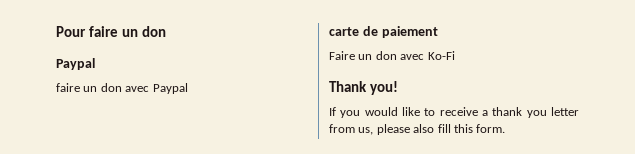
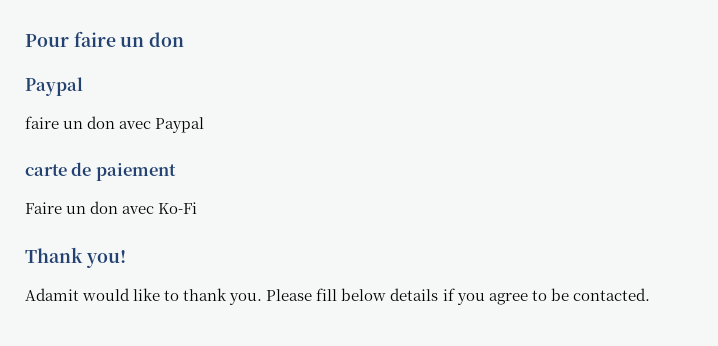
[329,107,361,118] If you -> [25,288,79,301] Adamit
[439,107,579,118] [329,124,506,135] receive a thank you letter from us, please also fill this form. -> [183,288,650,305] thank you. Please fill below details if you agree to be contacted.

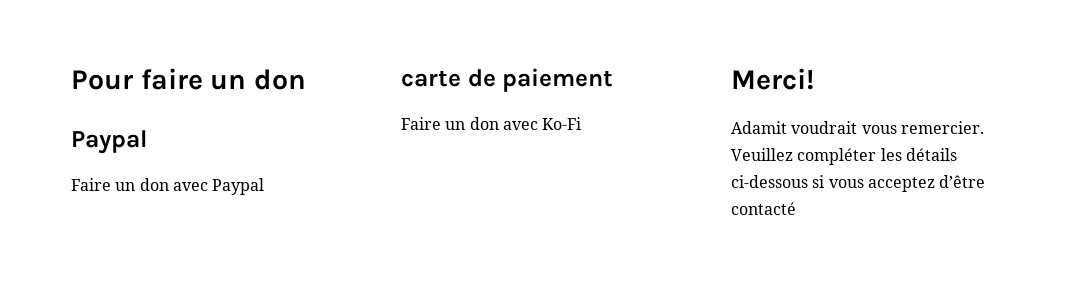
[25,116,59,129] faire -> [71,178,111,191] Faire
[25,247,126,268] Thank you! -> [731,68,814,90] Merci!
[82,288,650,305] would like to thank you. Please fill below details if you agree to be contacted. -> [791,121,984,134] [731,148,957,165] [731,175,986,192] [731,202,796,215] voudrait vous remercier. Veuillez compléter les détails ci-dessous si vous acceptez d’être contacté

